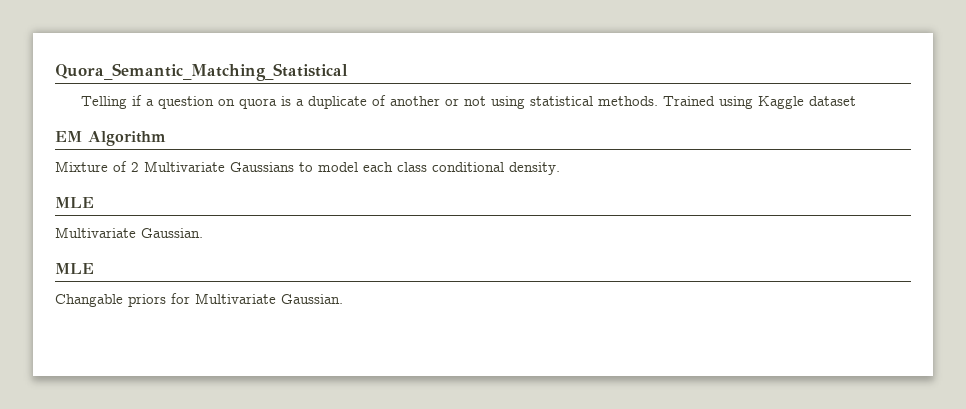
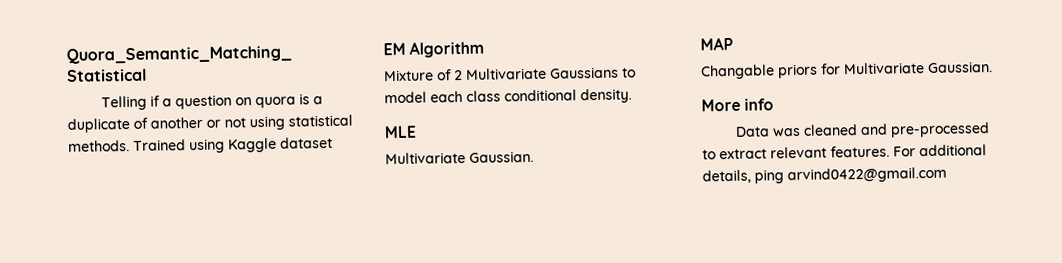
[55,263,94,274] MLE -> [700,36,733,51] MAP
(343, 299) none -> [701,98,775,112] [734,122,990,138] [702,144,987,160] [702,166,947,184] // More info // Data was cleaned and pre-processed to extract relevant features. For additional details, ping arvind0422@gmail.com

